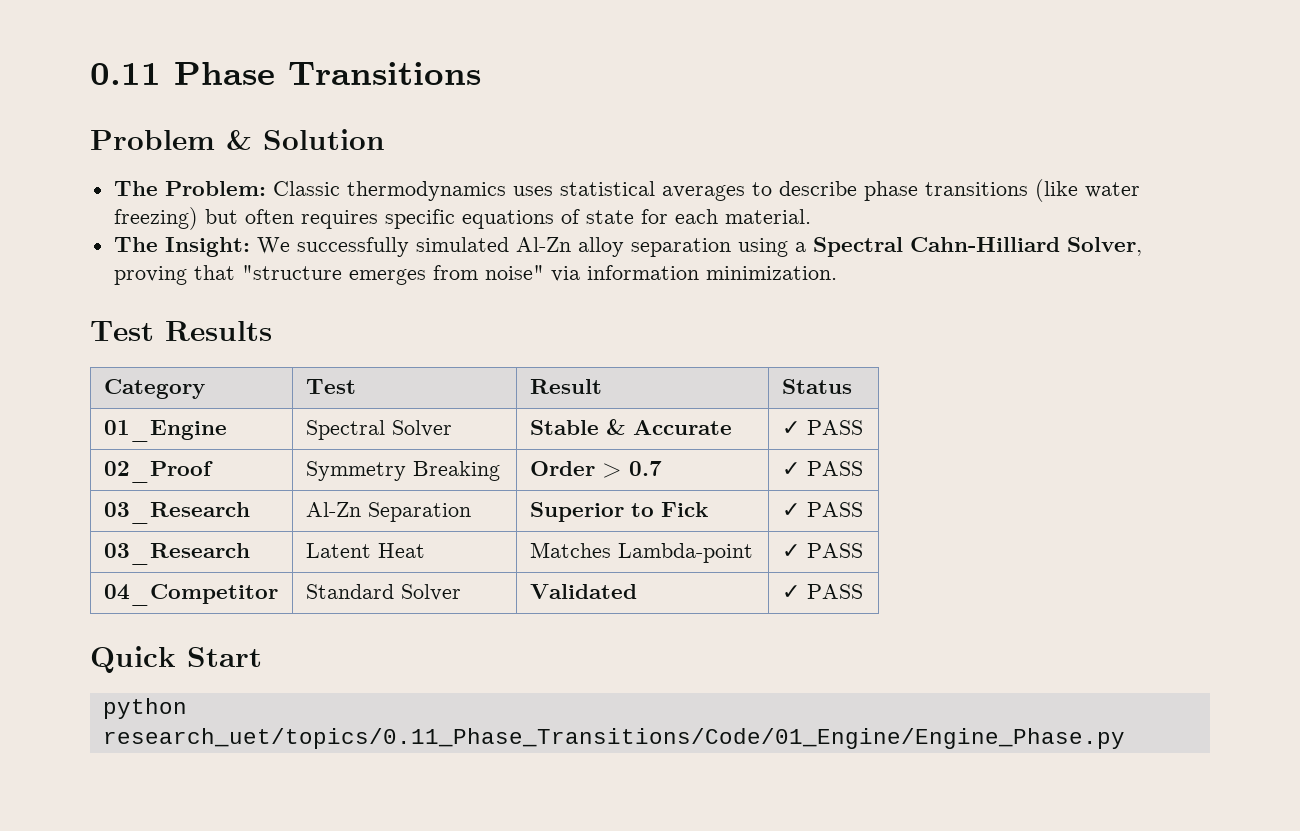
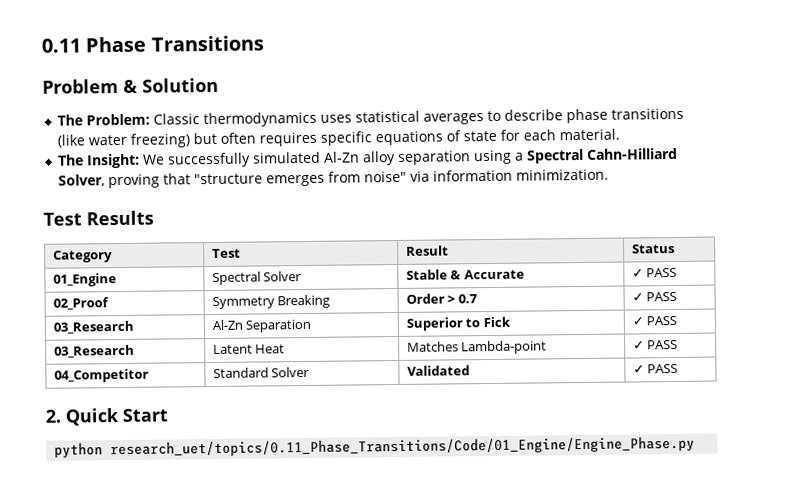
(863, 591) none -> [45,409,61,423] 2.

